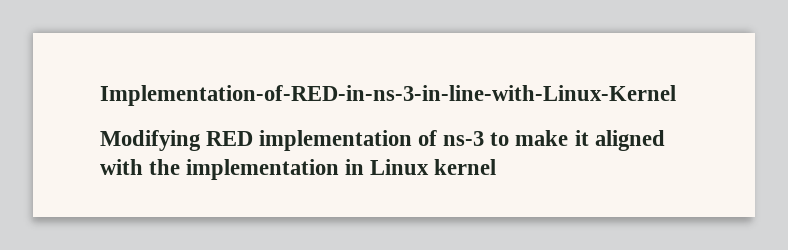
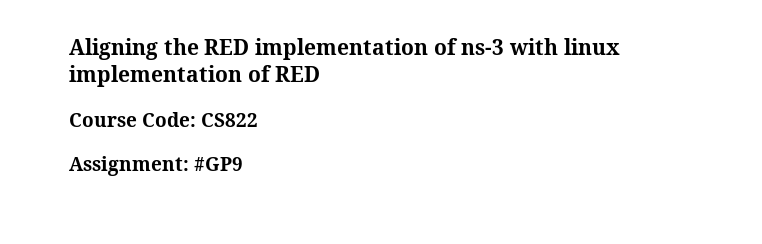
[100,85,676,106] [100,130,201,151] Implementation-of-RED-in-ns-3-in-line-with-Linux-Kernel // Modifying -> [69,38,199,60] Aligning the
[490,130,665,151] [100,159,497,180] to make it aligned with the implementation in Linux kernel -> [509,38,620,55] [69,65,321,87] [69,112,259,127] [69,156,244,176] with linux implementation of RED // Course Code: CS822 // Assignment: #GP9

